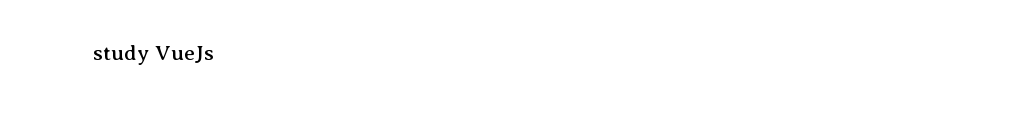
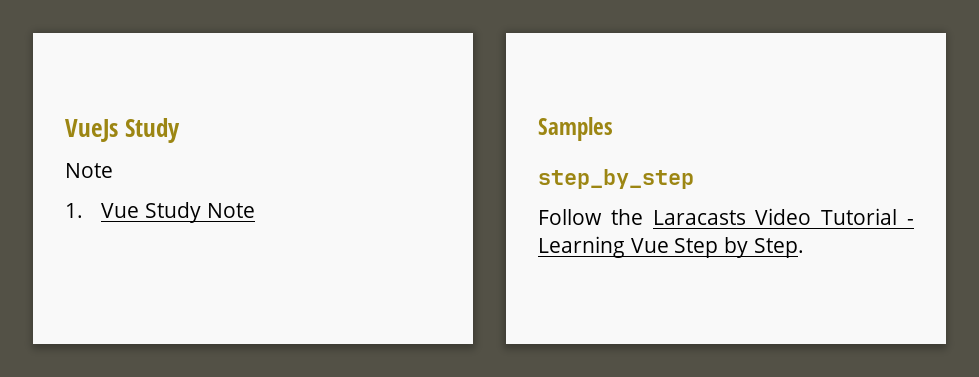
[93,45,214,65] study VueJs -> [65,118,180,143] [65,163,113,178] [65,202,255,223] [538,117,613,141] [538,169,694,189] [538,208,914,225] [538,236,804,258] VueJs Study // Note // 1. Vue Study Note // Samples // step_by_step // Follow the Laracasts Video Tutorial - Learning Vue Step by Step.

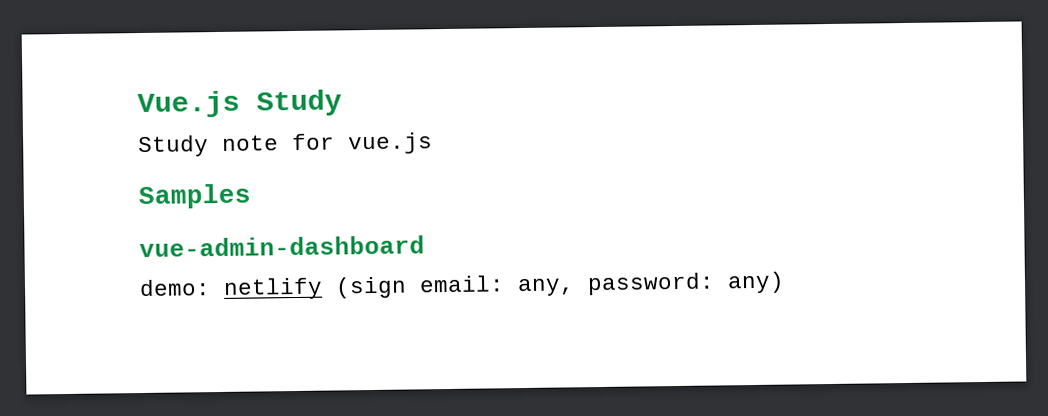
[65,119,118,142] VueJs -> [137,90,240,119] Vue.js
[65,163,113,178] [65,202,255,223] [538,117,613,141] [538,169,694,189] [538,208,914,225] [538,236,804,258] Note // 1. Vue Study Note // Samples // step_by_step // Follow the Laracasts Video Tutorial - Learning Vue Step by Step. -> [138,132,433,158] [138,183,251,210] [139,235,425,258] [139,271,785,300] Study note for vue.js // Samples // vue-admin-dashboard // demo: netlify (sign email: any, password: any)

